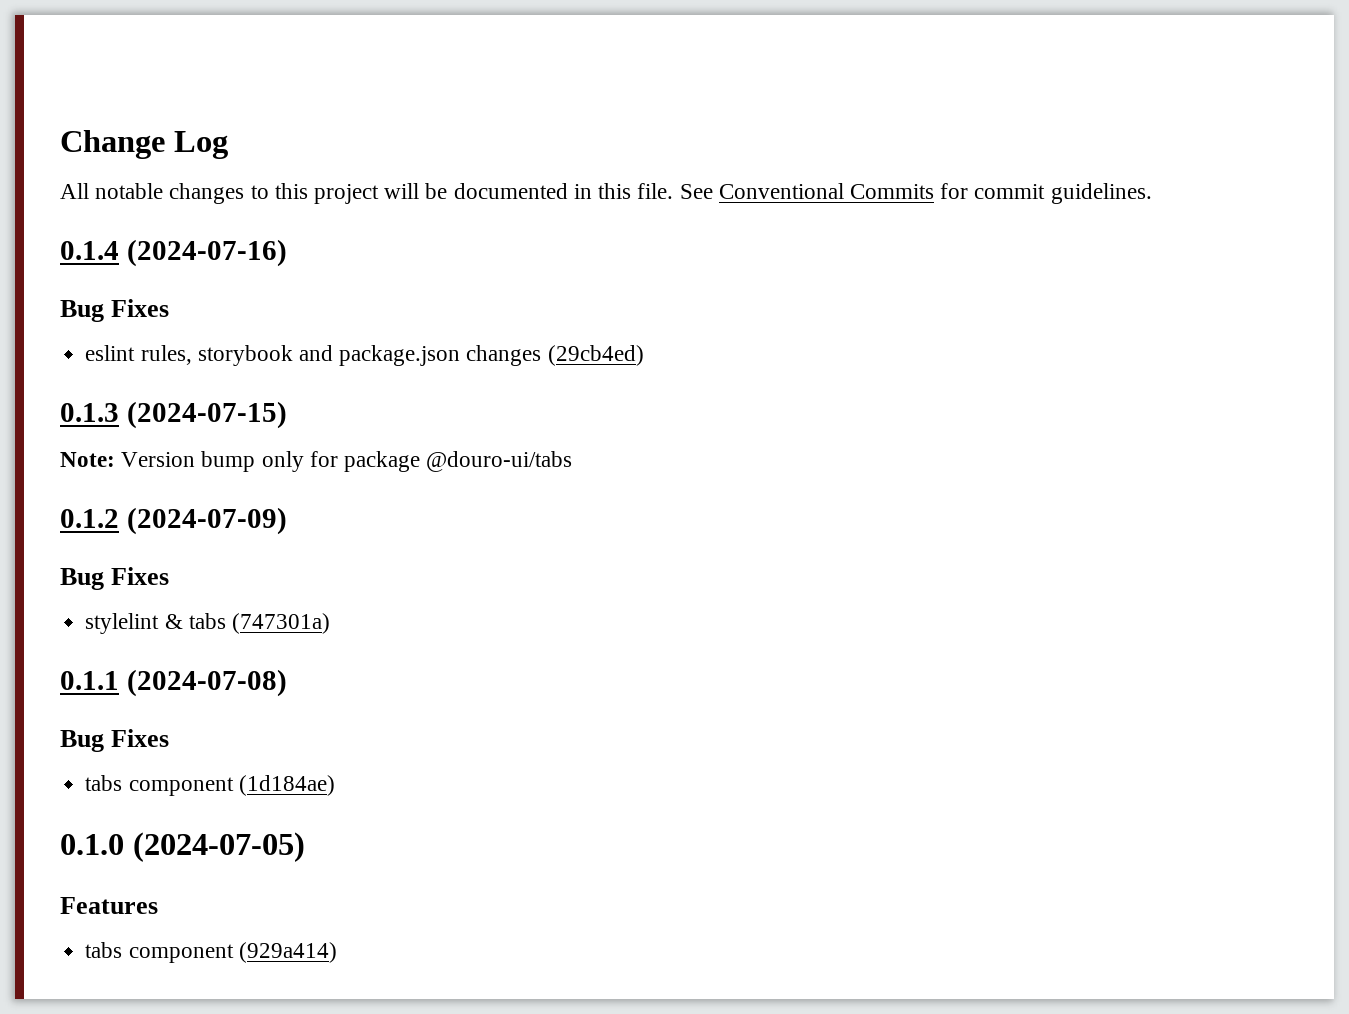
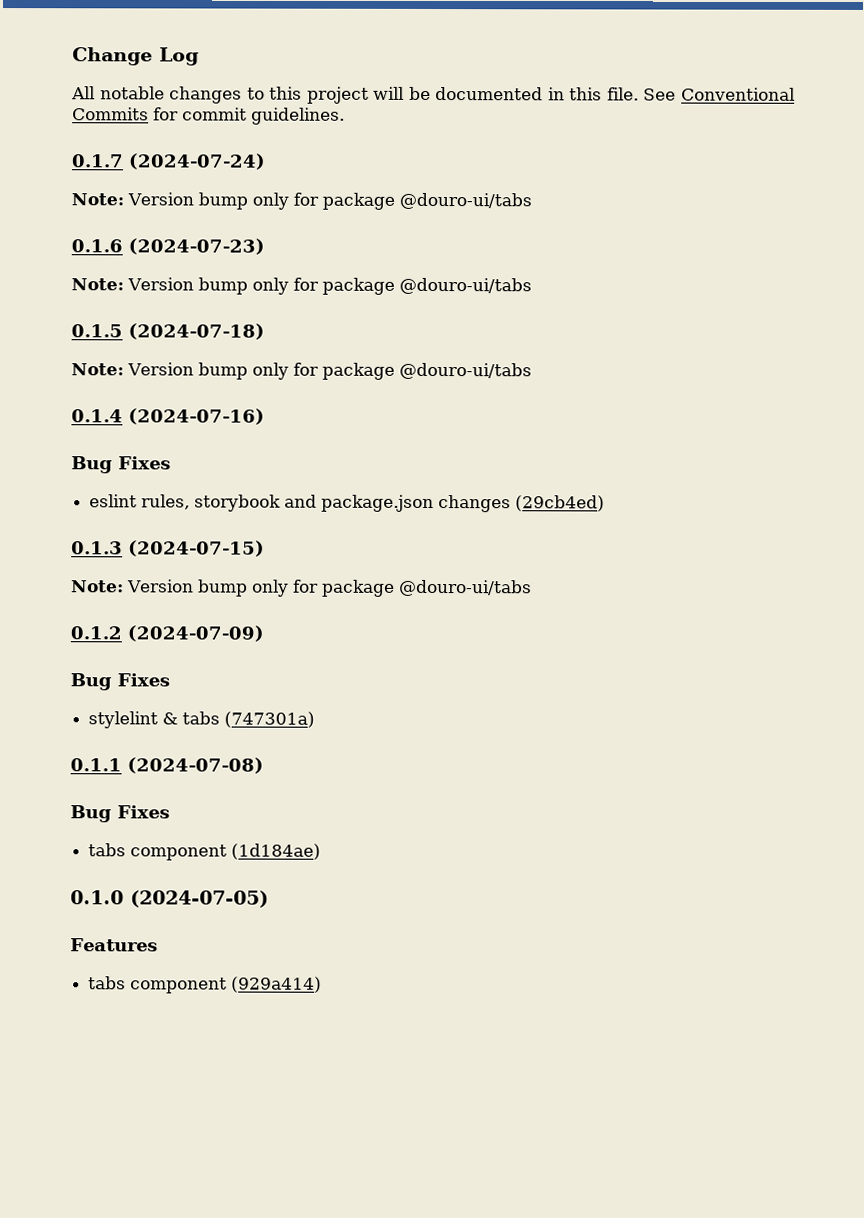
(1152, 193) none -> [72,153,266,170] [71,192,532,210] [71,238,265,255] [71,277,532,295] [71,323,265,340] [71,362,532,380] // 0.1.7 (2024-07-24) // Note: Version bump only for package @douro-ui/tabs // 0.1.6 (2024-07-23) // Note: Version bump only for package @douro-ui/tabs // 0.1.5 (2024-07-18) // Note: Version bump only for package @douro-ui/tabs

